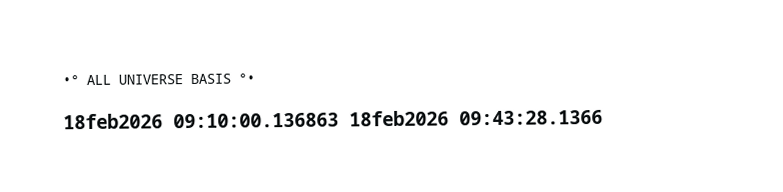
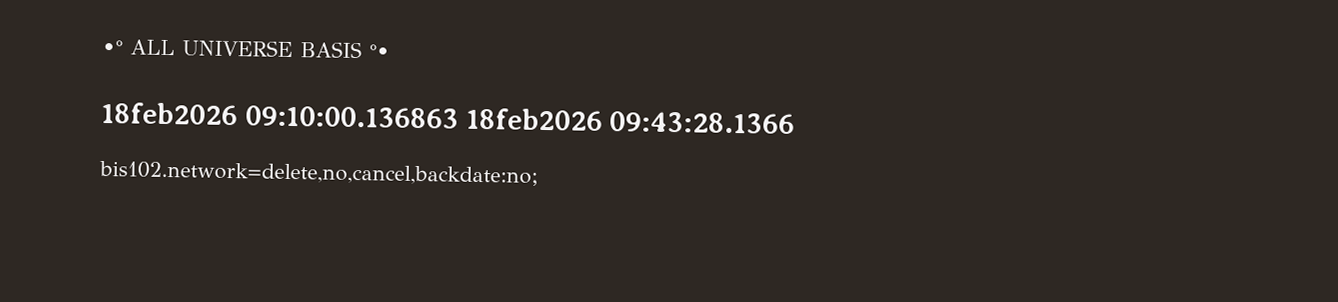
(603, 117) none -> [99,160,539,186] // bis102.network=delete,no,cancel,backdate:no;

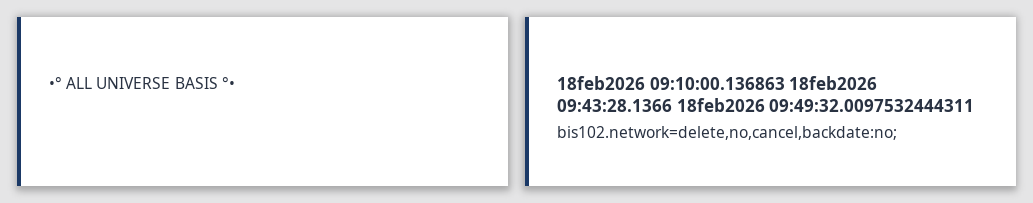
(796, 123) none -> [676,98,975,112] 18feb2026 09:49:32.0097532444311

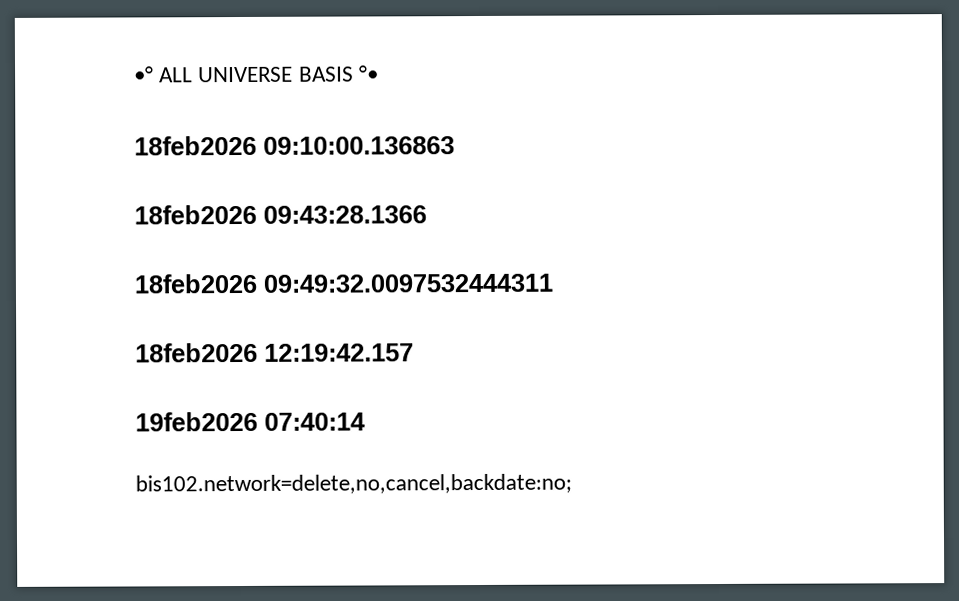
(785, 83) none -> (455, 145) //
(672, 105) none -> (427, 214) //
(975, 105) none -> [135,342,414,363] [135,411,366,432] // 18feb2026 12:19:42.157 // 19feb2026 07:40:14

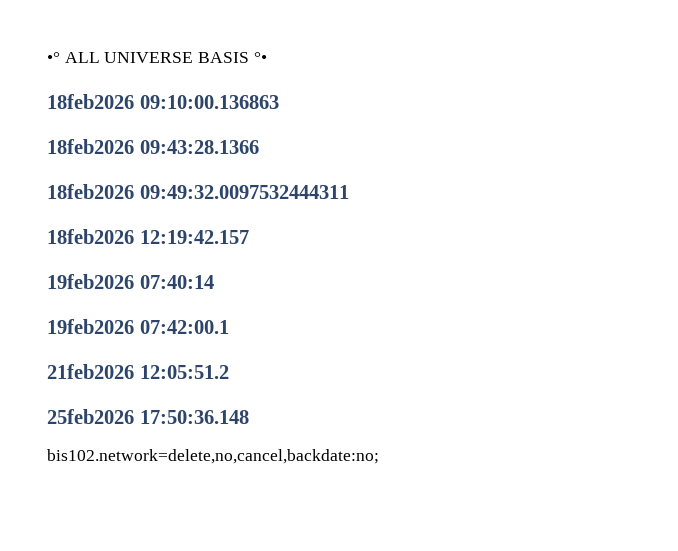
(366, 421) none -> [47,319,229,334] [47,364,229,379] [47,409,249,424] // 19feb2026 07:42:00.1 // 21feb2026 12:05:51.2 // 25feb2026 17:50:36.148

